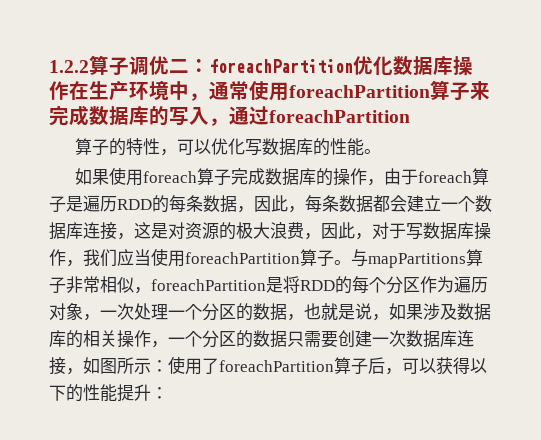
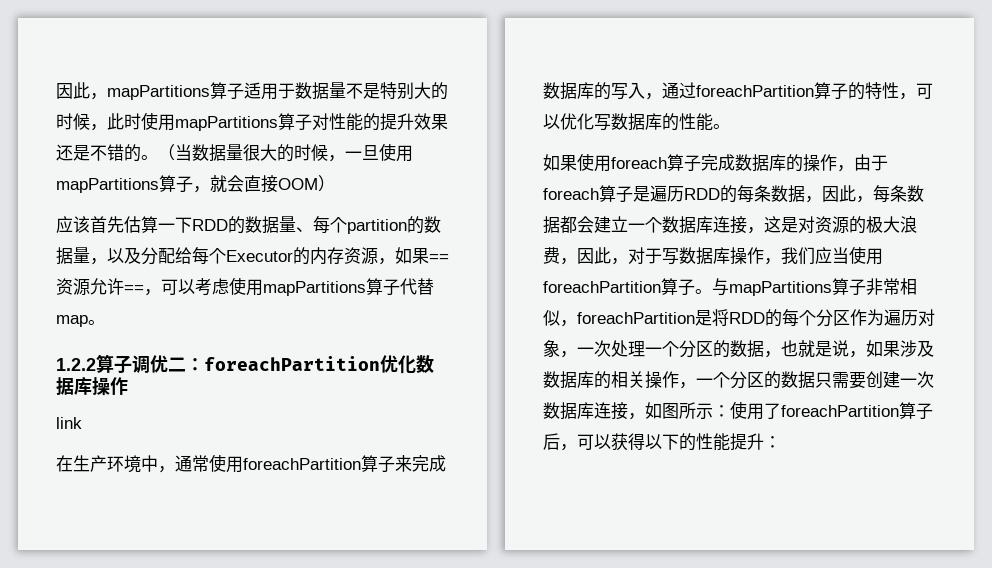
(49, 66) none -> [56,82,448,100] [56,112,448,131] [56,143,413,162] [56,175,335,193] [56,216,441,234] [56,247,449,265] [56,277,434,296] [56,315,105,327] 因此，mapPartitions算子适用于数据量不是特别大的时候，此时使用mapPartitions算子对性能的提升效果还是不错的。（当数据量很大的时候，一旦使用mapPartitions算子，就会直接OOM） // 应该首先估算一下RDD的数据量、每个partition的数据量，以及分配给每个Executor的内存资源，如果==资源允许==，可以考虑使用mapPartitions算子代替map。 //
(69, 90) none -> [56,417,82,429] // link //
(410, 116) // -> (814, 91) none

